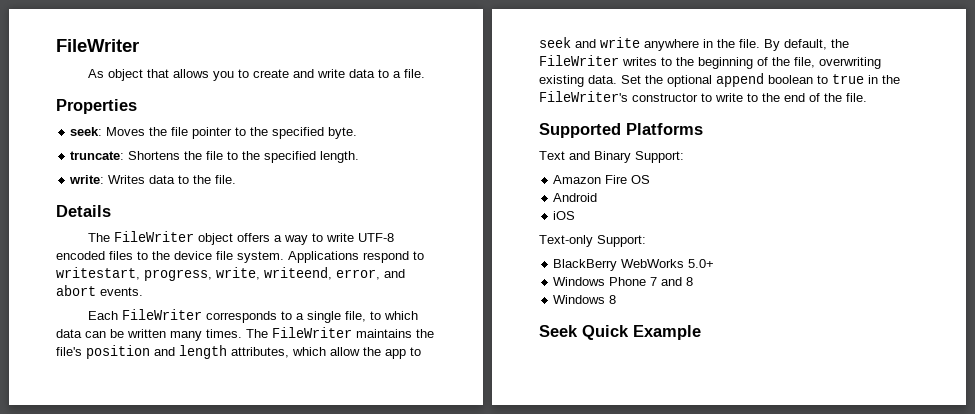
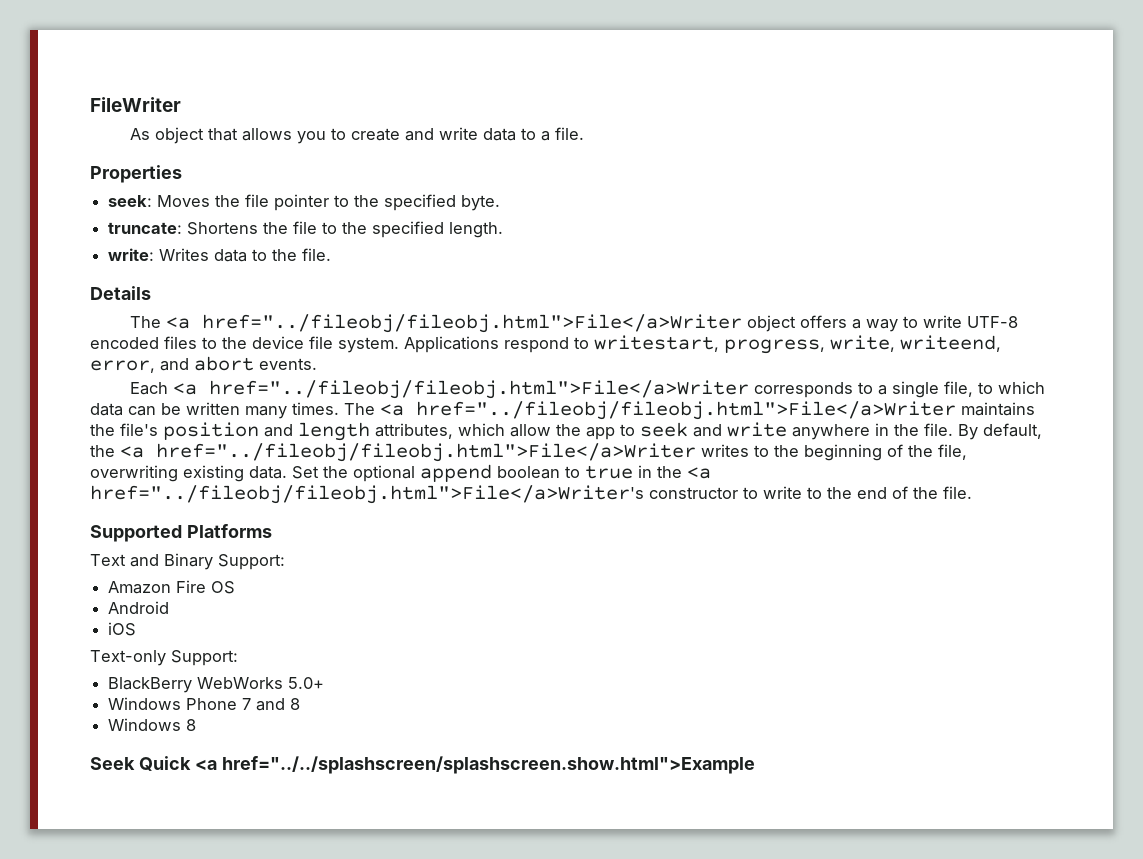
[114,231,195,242] FileWriter -> [165,314,742,333] <a href="../fileobj/fileobj.html">File</a>Writer
[122,309,203,320] FileWriter -> [172,380,749,399] <a href="../fileobj/fileobj.html">File</a>Writer
[272,327,352,338] FileWriter -> [380,401,956,420] <a href="../fileobj/fileobj.html">File</a>Writer
[539,55,619,66] FileWriter -> [120,443,696,462] <a href="../fileobj/fileobj.html">File</a>Writer
[539,91,628,102] FileWriter's -> [687,467,711,479] [90,485,644,504] <a href="../fileobj/fileobj.html">File</a>Writer's
[633,325,701,340] Example -> [194,756,755,774] <a href="../../splashscreen/splashscreen.show.html">Example

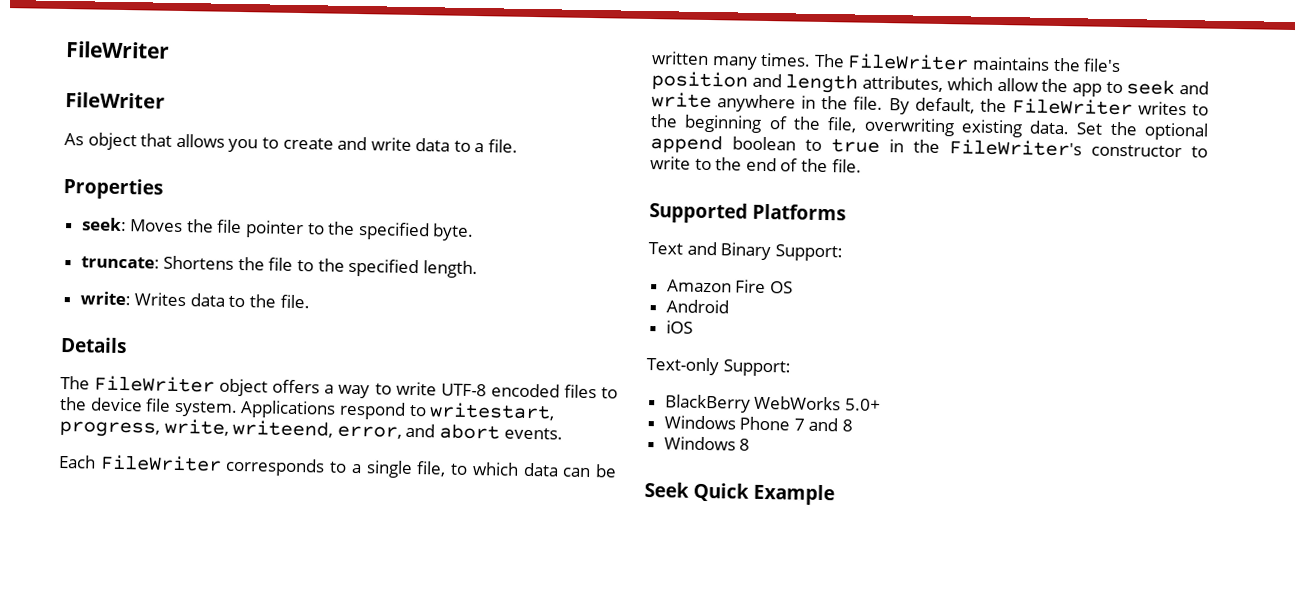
[90,97,181,112] FileWriter -> [65,41,170,59] [65,92,165,109] FileWriter // FileWriter
[165,314,742,333] <a href="../fileobj/fileobj.html">File</a>Writer -> [94,375,216,393] FileWriter
[172,380,749,399] <a href="../fileobj/fileobj.html">File</a>Writer -> [99,454,222,472] FileWriter
[380,401,956,420] <a href="../fileobj/fileobj.html">File</a>Writer -> [847,53,970,71] FileWriter
[120,443,696,462] <a href="../fileobj/fileobj.html">File</a>Writer -> [1011,98,1133,116] FileWriter
[687,467,711,479] [90,485,644,504] <a href="../fileobj/fileobj.html">File</a>Writer's -> [949,139,1082,157] FileWriter's
[194,756,755,774] <a href="../../splashscreen/splashscreen.show.html">Example -> [753,483,835,506] Example

